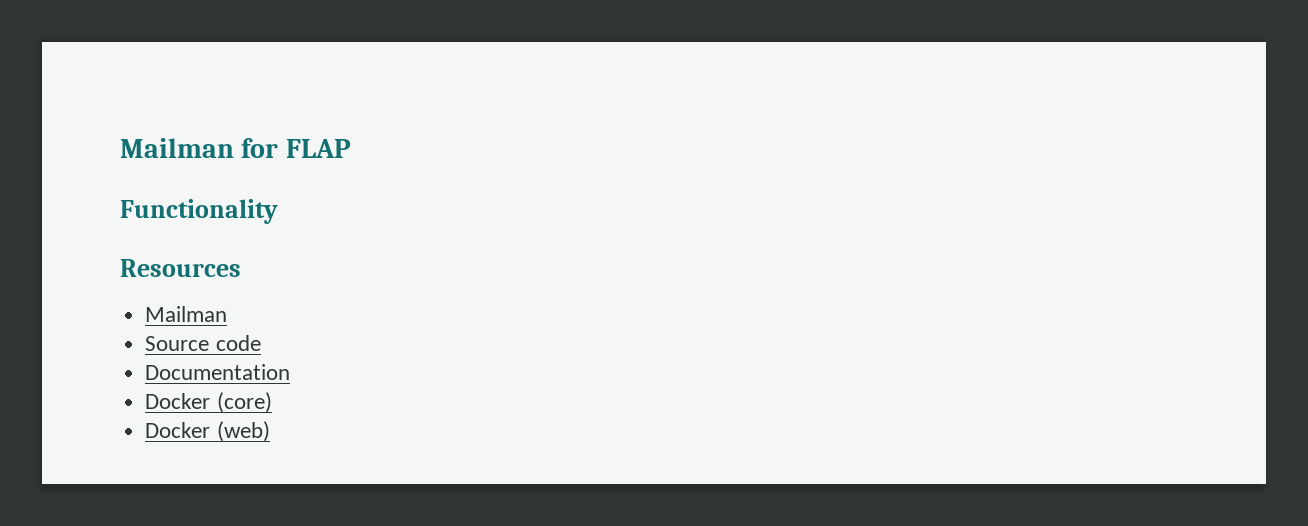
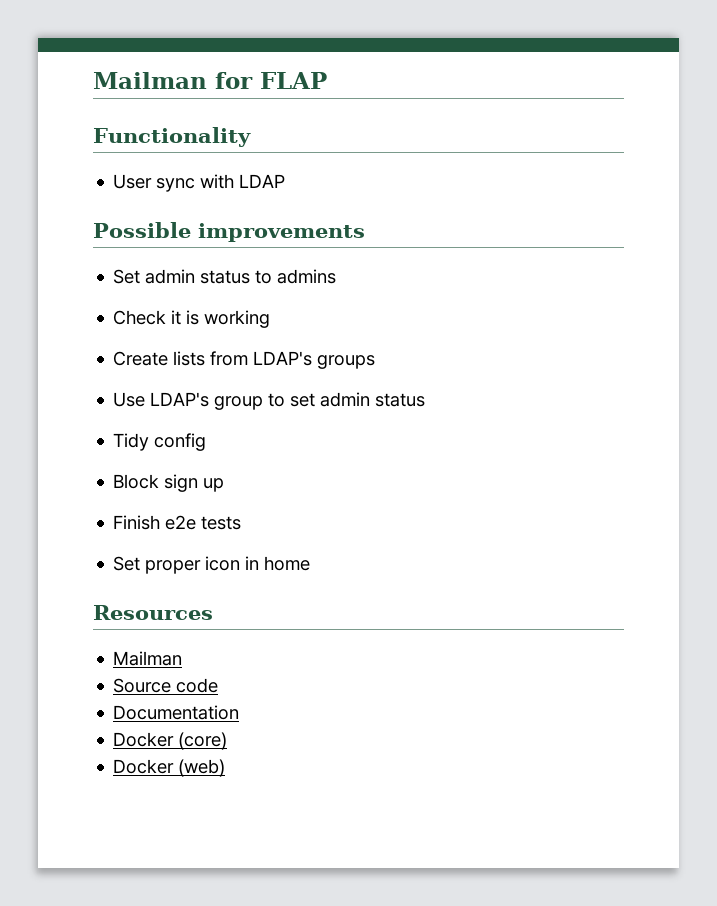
(278, 211) none -> [113,174,286,192] [93,222,365,242] [113,269,337,284] [113,310,271,328] [113,351,376,369] [113,392,426,410] [113,433,207,451] [113,474,225,492] [113,515,242,530] [113,556,311,574] // User sync with LDAP // Possible improvements // Set admin status to admins // Check it is working // Create lists from LDAP's groups // Use LDAP's group to set admin status // Tidy config // Block sign up // Finish e2e tests // Set proper icon in home

